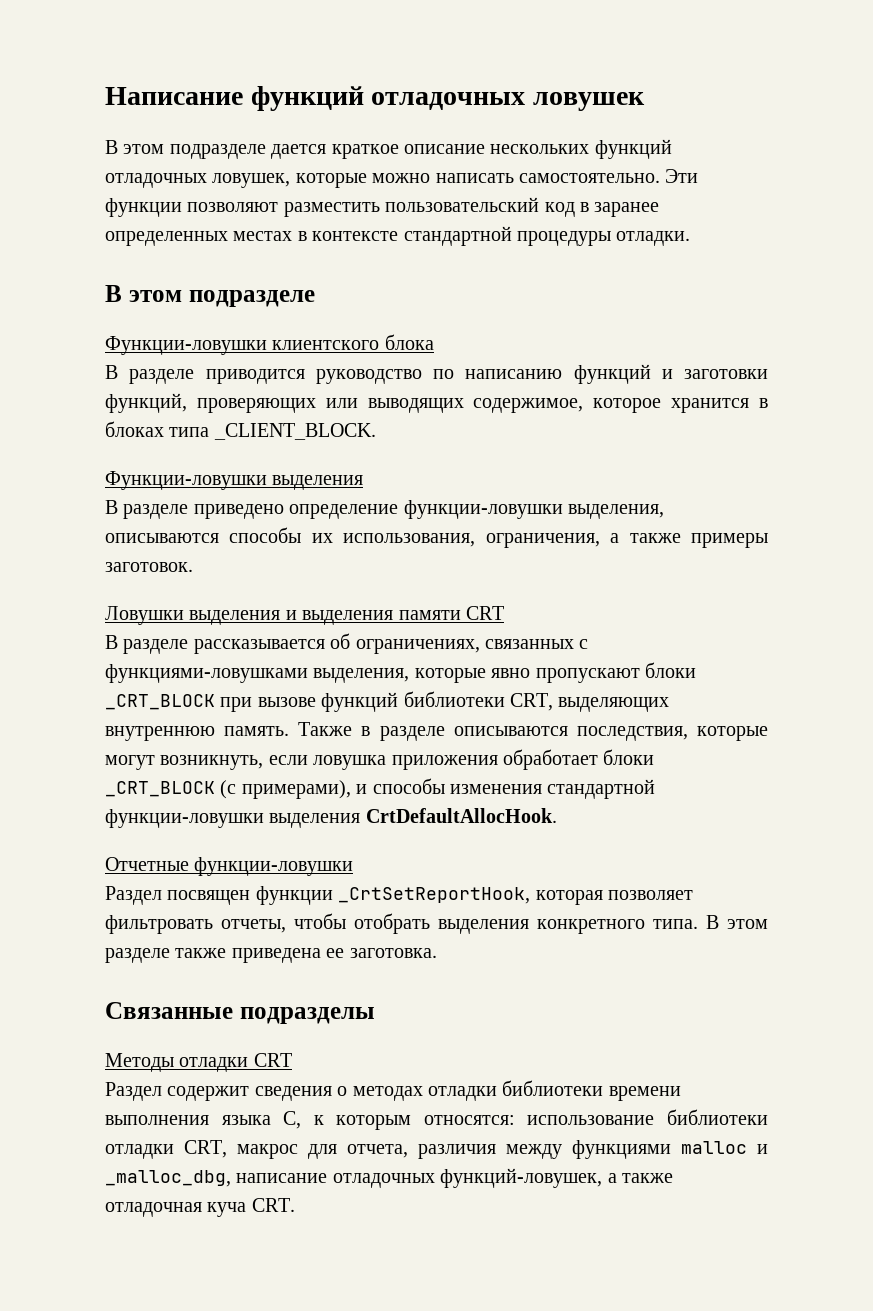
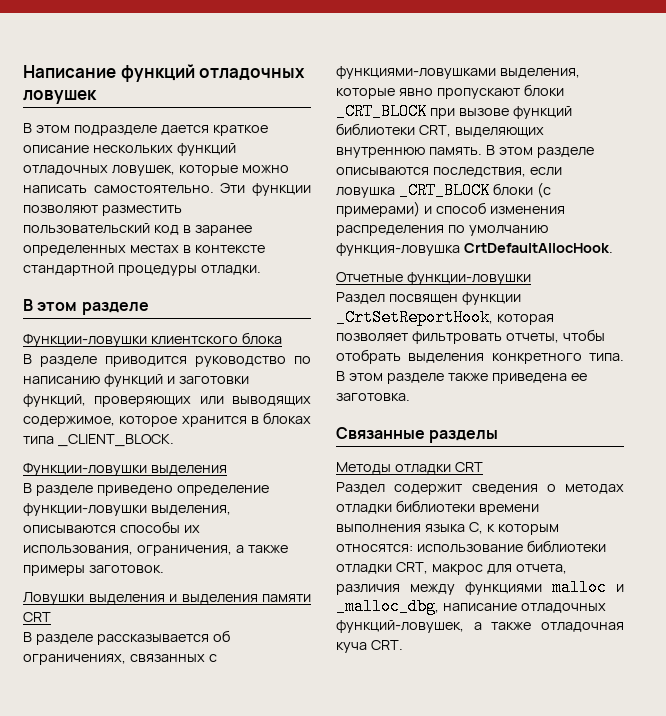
[188,290,315,307] подразделе -> [81,302,149,315] разделе
[298,722,371,736] Также в -> [485,145,533,155] В этом
[696,726,768,741] [105,749,655,770] [105,778,656,799] [105,809,361,828] которые могут возникнуть, если ловушка приложения обработает блоки _CRT_BLOCK (с примерами), и способы изменения стандартной функции-ловушки выделения -> [529,167,562,176] [336,182,551,199] [336,201,565,217] [336,225,548,236] [336,243,460,256] если ловушка _CRT_BLOCK блоки (с примерами) и способ изменения распределения по умолчанию функция-ловушка
[239,1007,375,1024] подразделы -> [429,430,499,443] разделы

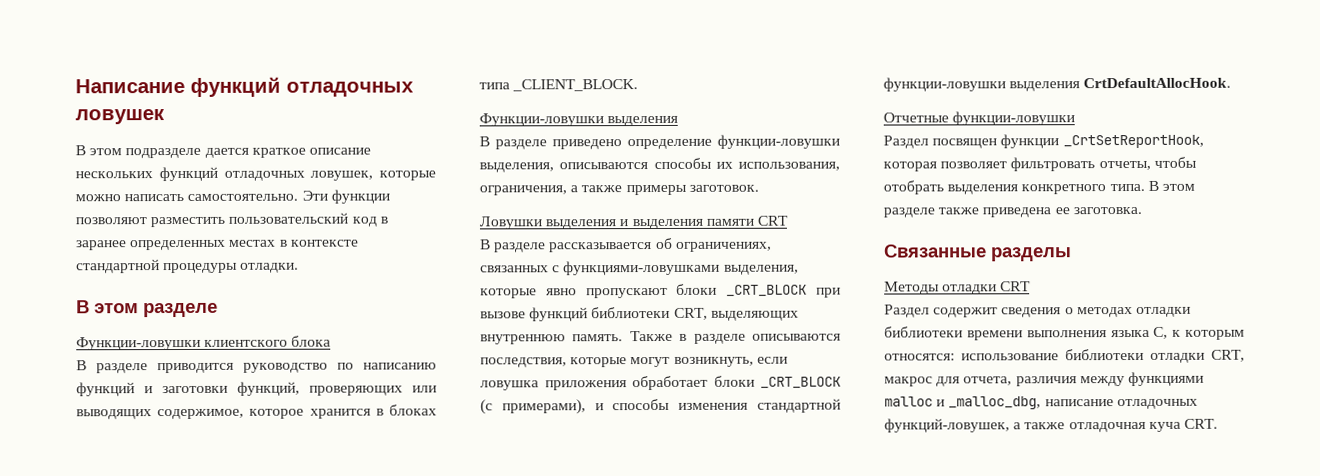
[485,145,533,155] В этом -> [629,330,688,342] Также в
[529,167,562,176] [336,182,551,199] [336,201,565,217] [336,225,548,236] [336,243,460,256] если ловушка _CRT_BLOCK блоки (с примерами) и способ изменения распределения по умолчанию функция-ловушка -> [570,356,788,368] [480,375,841,391] [480,398,841,415] [883,77,1081,92] которые могут возникнуть, если ловушка приложения обработает блоки _CRT_BLOCK (с примерами), и способы изменения стандартной функции-ловушки выделения

